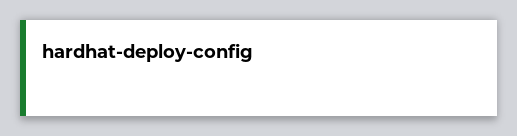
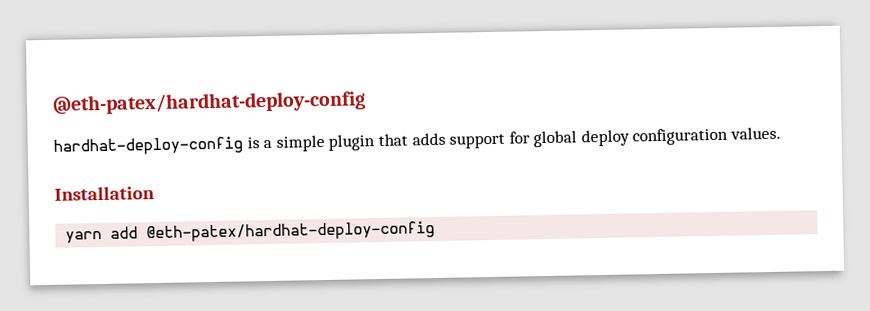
[42,43,253,62] hardhat-deploy-config -> [52,90,366,115] [53,126,782,156] [54,186,155,201] [65,221,436,244] @eth-patex/hardhat-deploy-config // hardhat-deploy-config is a simple plugin that adds support for global deploy configuration values. // Installation // yarn add @eth-patex/hardhat-deploy-config

